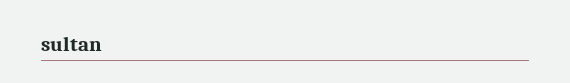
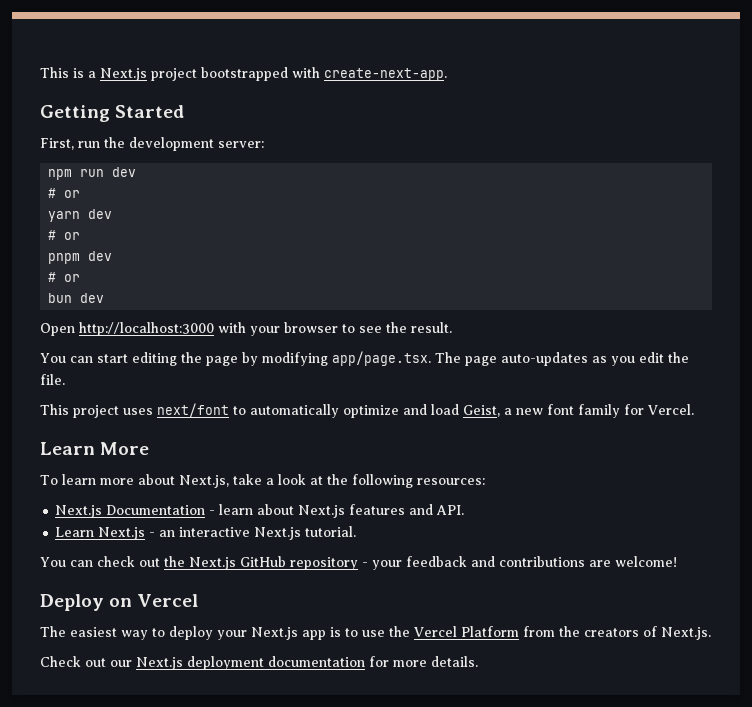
[41,36,102,51] sultan -> [40,67,447,81] [40,105,185,122] [40,137,264,151] [48,167,137,180] [48,188,81,198] [48,209,113,222] [48,230,81,240] [48,251,113,264] [48,272,81,282] [48,293,105,303] [40,322,452,336] [40,351,689,366] [40,374,65,385] [40,403,694,418] [40,442,150,455] [40,474,485,488] [55,504,465,518] [55,526,357,540] [40,556,677,570] [40,594,199,611] [40,626,711,640] [40,656,478,670] This is a Next.js project bootstrapped with create-next-app. // Getting Started // First, run the development server: // npm run dev // # or // yarn dev // # or // pnpm dev // # or // bun dev // Open http://localhost:3000 with your browser to see the result. // You can start editing the page by modifying app/page.tsx. The page auto-updates as you edit the file. // This project uses next/font to automatically optimize and load Geist, a new font family for Vercel. // Learn More // To learn more about Next.js, take a look at the following resources: // Next.js Documentation - learn about Next.js features and API. // Learn Next.js - an interactive Next.js tutorial. // You can check out the Next.js GitHub repository - your feedback and contributions are welcome! // Deploy on Vercel // The easiest way to deploy your Next.js app is to use the Vercel Platform from the creators of Next.js. // Check out our Next.js deployment documentation for more details.

